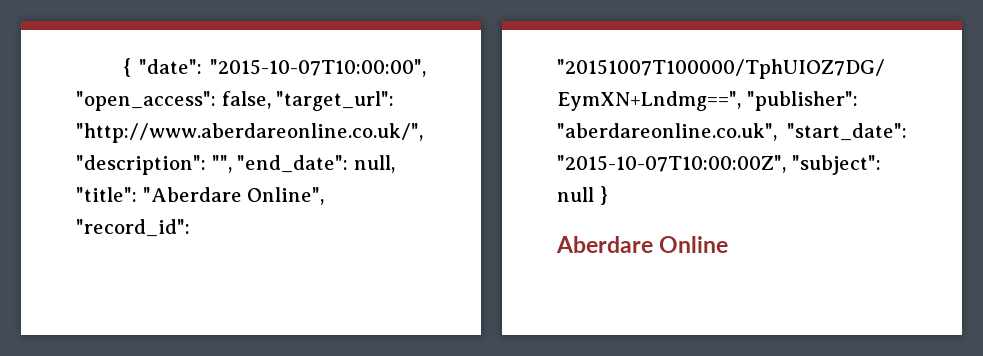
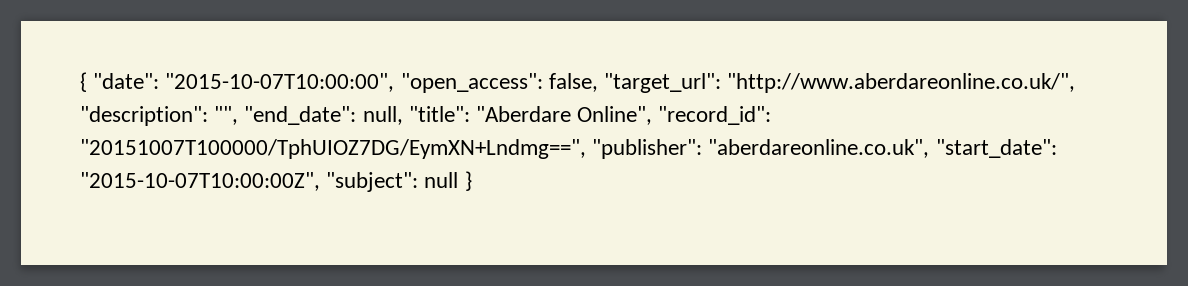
[556,236,729,253] // Aberdare Online -> (472, 181) none

